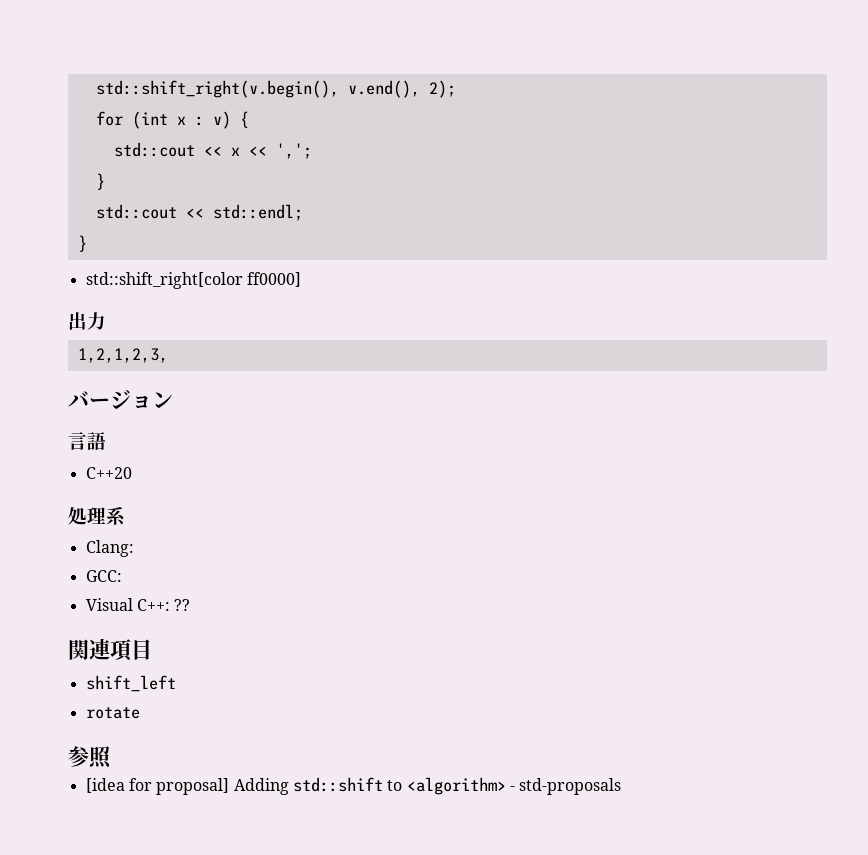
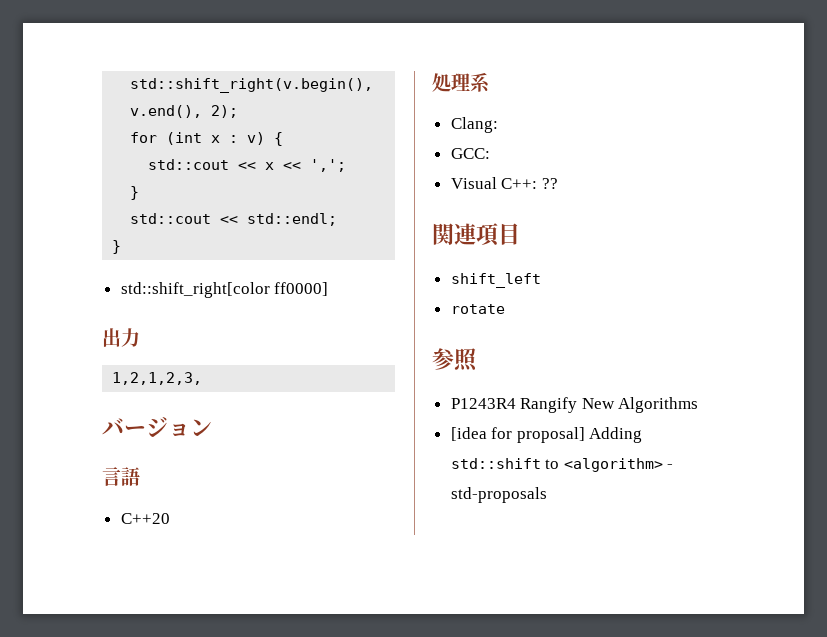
(112, 757) none -> [450,397,699,413] // P1243R4 Rangify New Algorithms

